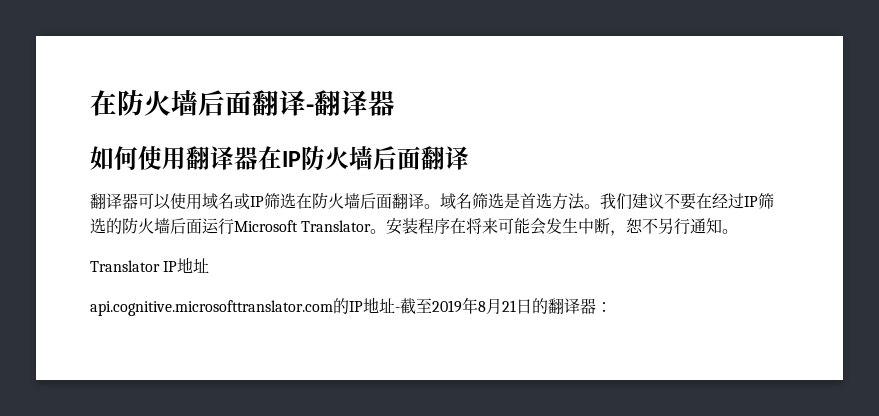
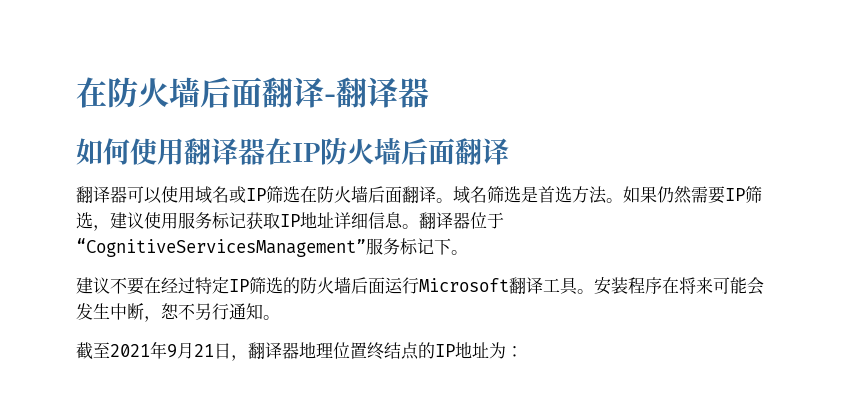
[600,193,632,210] 我们 -> [623,186,762,204] [76,212,504,231] [76,238,468,257] 如果仍然需要IP筛选，建议使用服务标记获取IP地址详细信息。翻译器位于“CognitiveServicesManagement”服务标记下。 //
(744, 201) none -> [195,277,229,295] 特定
[301,220,372,232] Translator -> [509,277,578,295] 翻译工具
[90,257,210,273] [90,297,596,316] Translator IP地址 // api.cognitive.microsofttranslator.com的IP地址-截至2019年8月21日的翻译器 -> [76,341,506,361] 截至2021年9月21日，翻译器地理位置终结点的IP地址为

